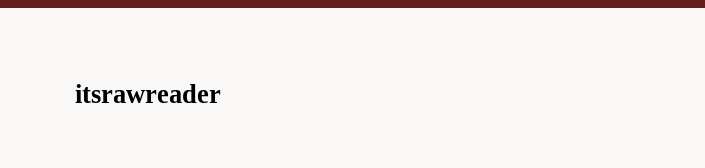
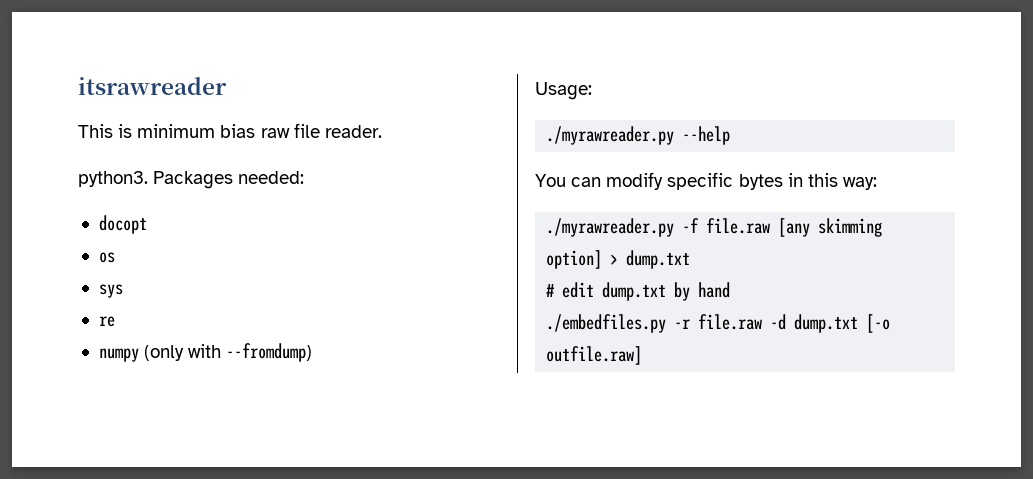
(221, 93) none -> [78,123,382,138] [78,171,305,189] [98,215,147,234] [98,252,115,263] [98,284,123,298] [98,316,115,327] [98,343,313,362] [535,82,592,100] [546,126,731,145] [535,172,877,190] [546,218,883,237] [546,250,691,269] [546,282,731,301] [546,314,891,333] [546,346,643,365] // This is minimum bias raw file reader. // python3. Packages needed: // docopt // os // sys // re // numpy (only with --fromdump) // Usage: // ./myrawreader.py --help // You can modify specific bytes in this way: // ./myrawreader.py -f file.raw [any skimming option] > dump.txt // # edit dump.txt by hand // ./embedfiles.py -r file.raw -d dump.txt [-o outfile.raw]

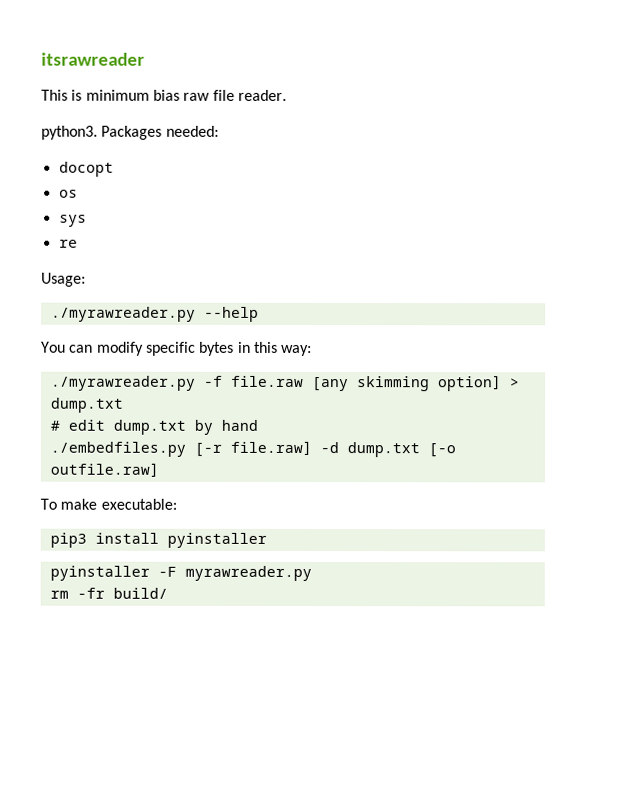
[98,343,313,362] // numpy (only with --fromdump) -> (78, 243) none
[674,314,763,330] -r file.raw -> [193,440,312,457] [-r file.raw]
(643, 355) none -> [40,498,177,510] [49,532,267,548] [49,565,312,582] [49,587,168,599] // To make executable: // pip3 install pyinstaller // pyinstaller -F myrawreader.py // rm -fr build/

